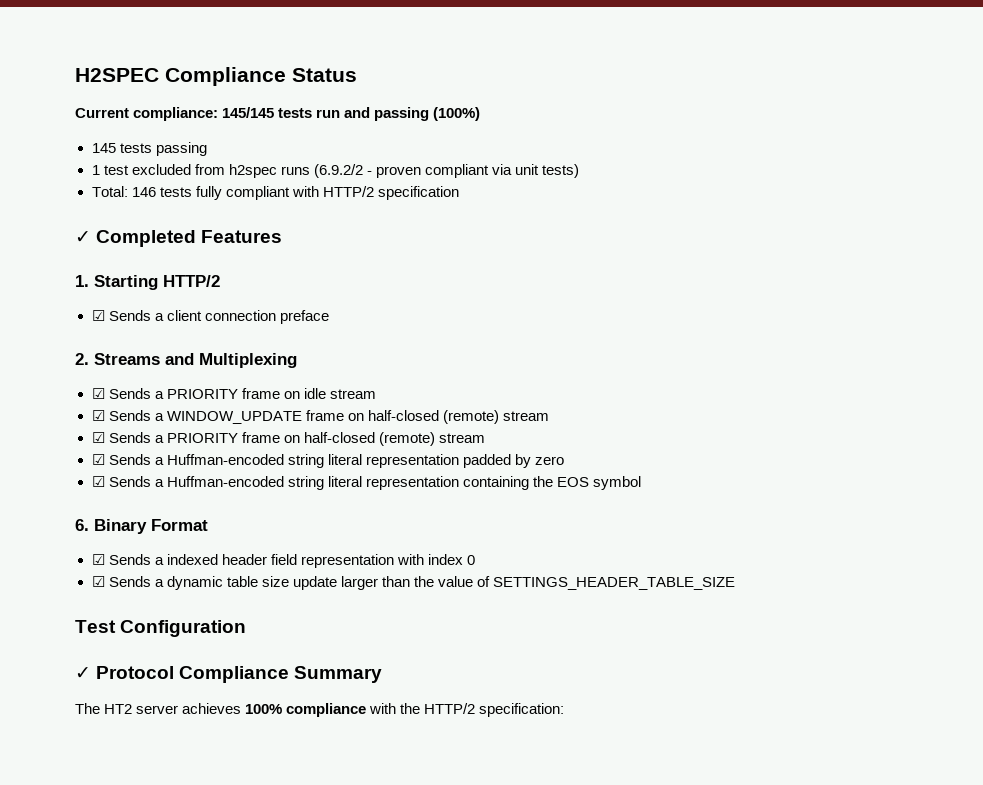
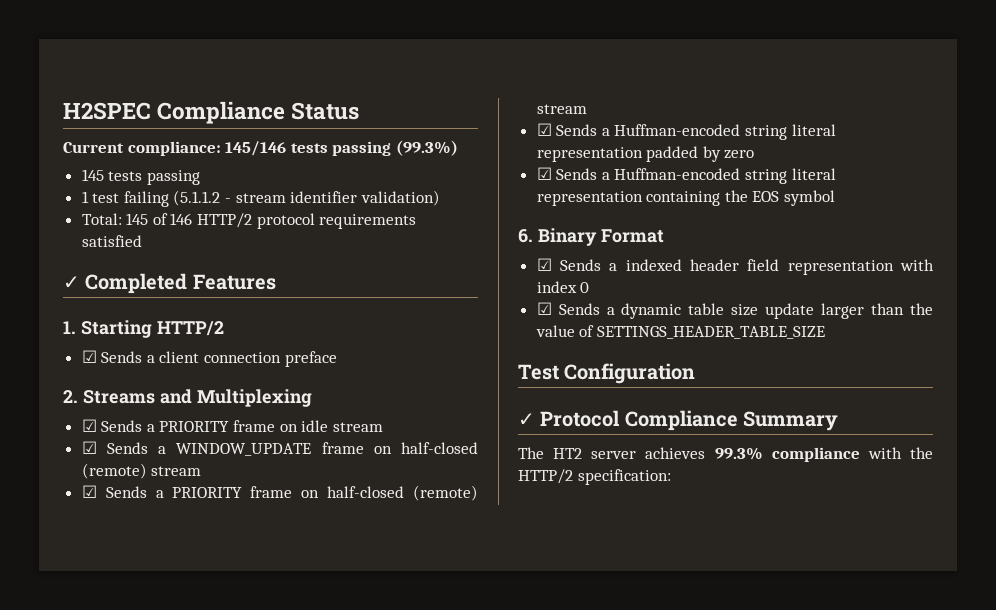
[222,107,481,121] 145/145 tests run and passing (100%) -> [225,140,458,156] 145/146 tests passing (99.3%)
[131,164,580,178] [91,186,459,200] excluded from h2spec runs (6.9.2/2 - proven compliant via unit tests) // Total: 146 tests fully compliant with HTTP/2 specification -> [123,190,440,207] [81,213,417,229] [81,235,142,247] failing (5.1.1.2 - stream identifier validation) // Total: 145 of 146 HTTP/2 protocol requirements satisfied
[245,704,283,714] 100% -> [714,447,763,460] 99.3%

